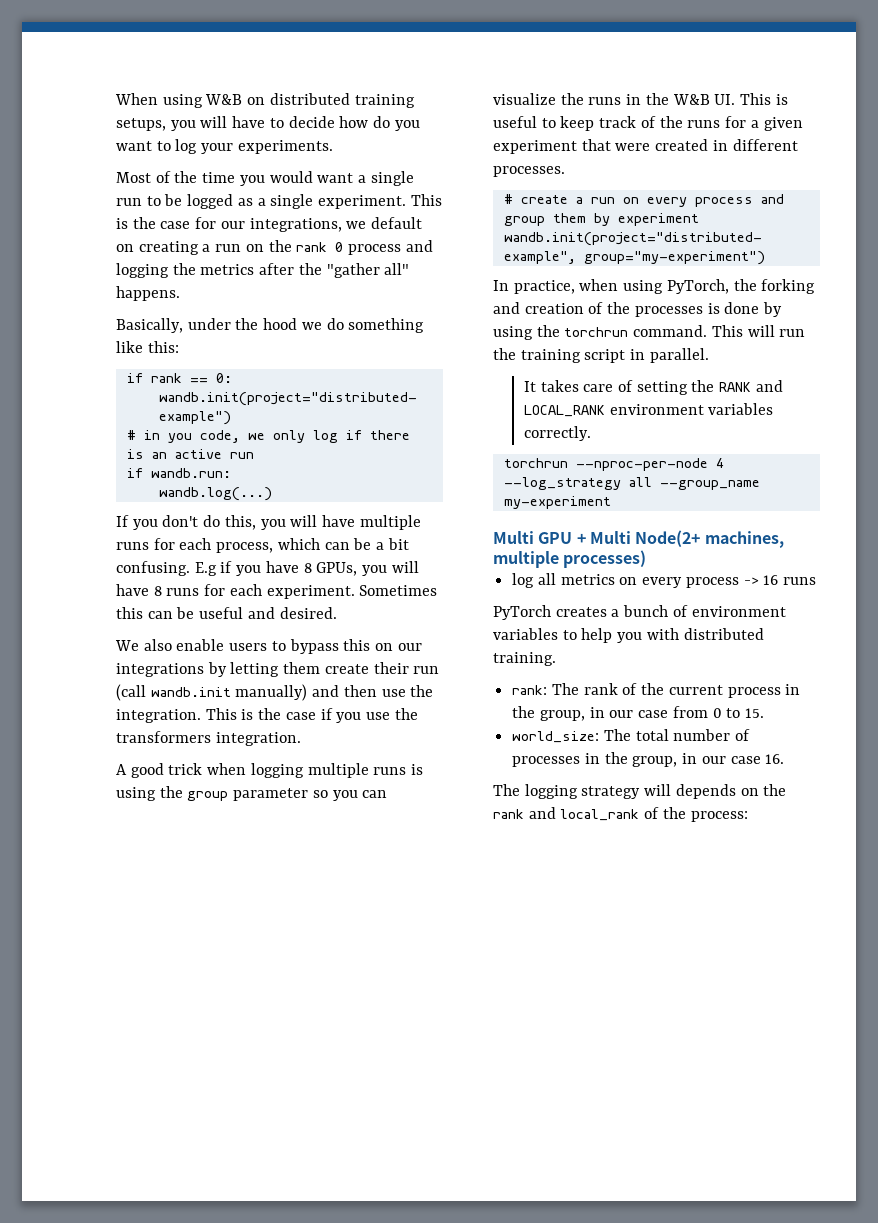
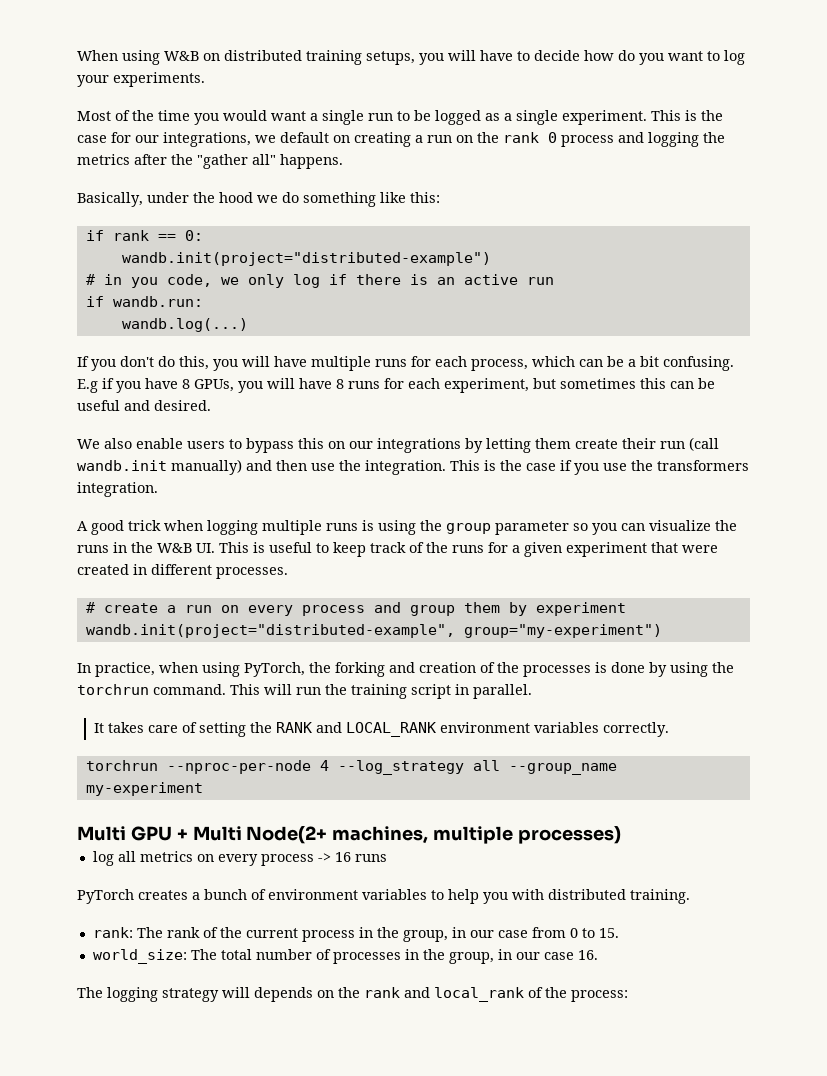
[266,585,438,599] experiment. Sometimes -> [444,378,636,393] experiment, but sometimes

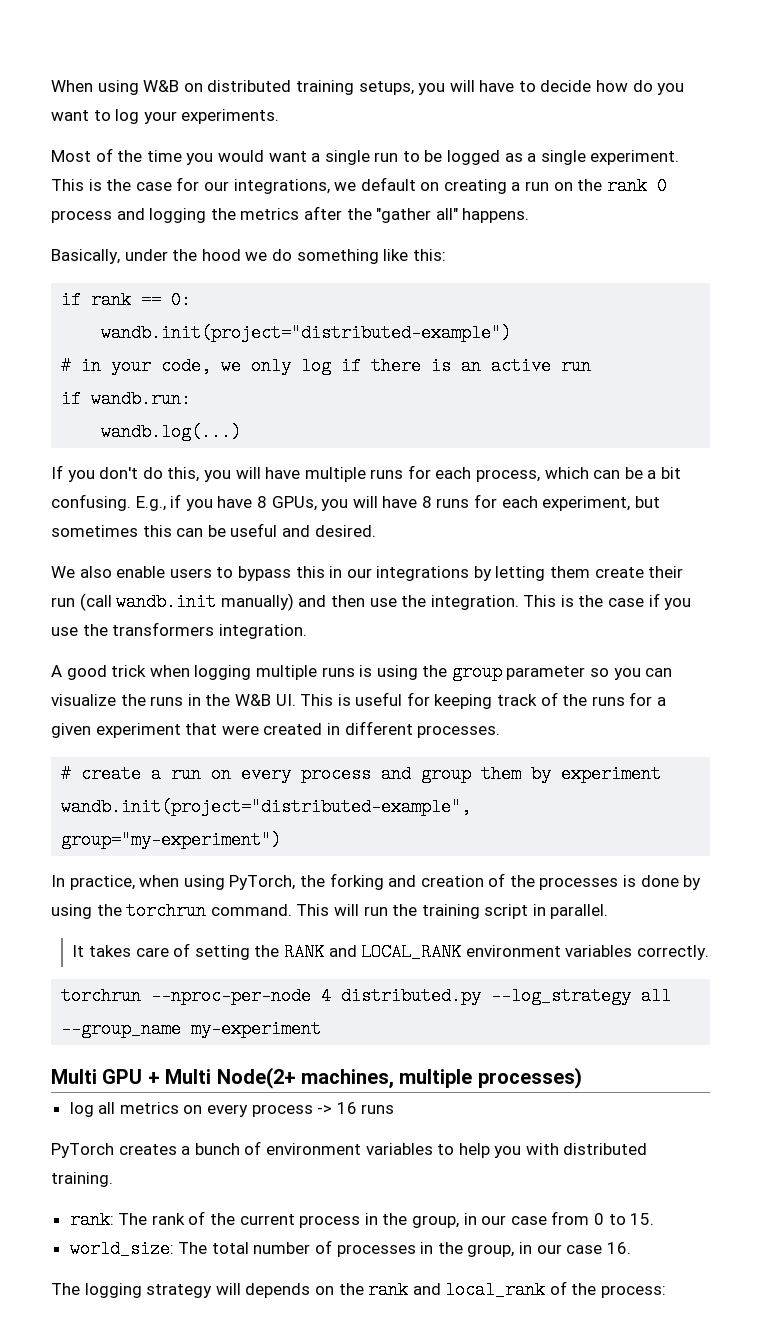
[130,277,158,288] you -> [111,357,152,375] your
[77,379,98,393] E.g -> [135,496,166,511] E.g.,
[328,441,345,449] on -> [329,566,343,578] in
[316,542,366,557] to keep -> [406,692,493,709] for keeping
(329, 765) none -> [341,987,482,1005] distributed.py

